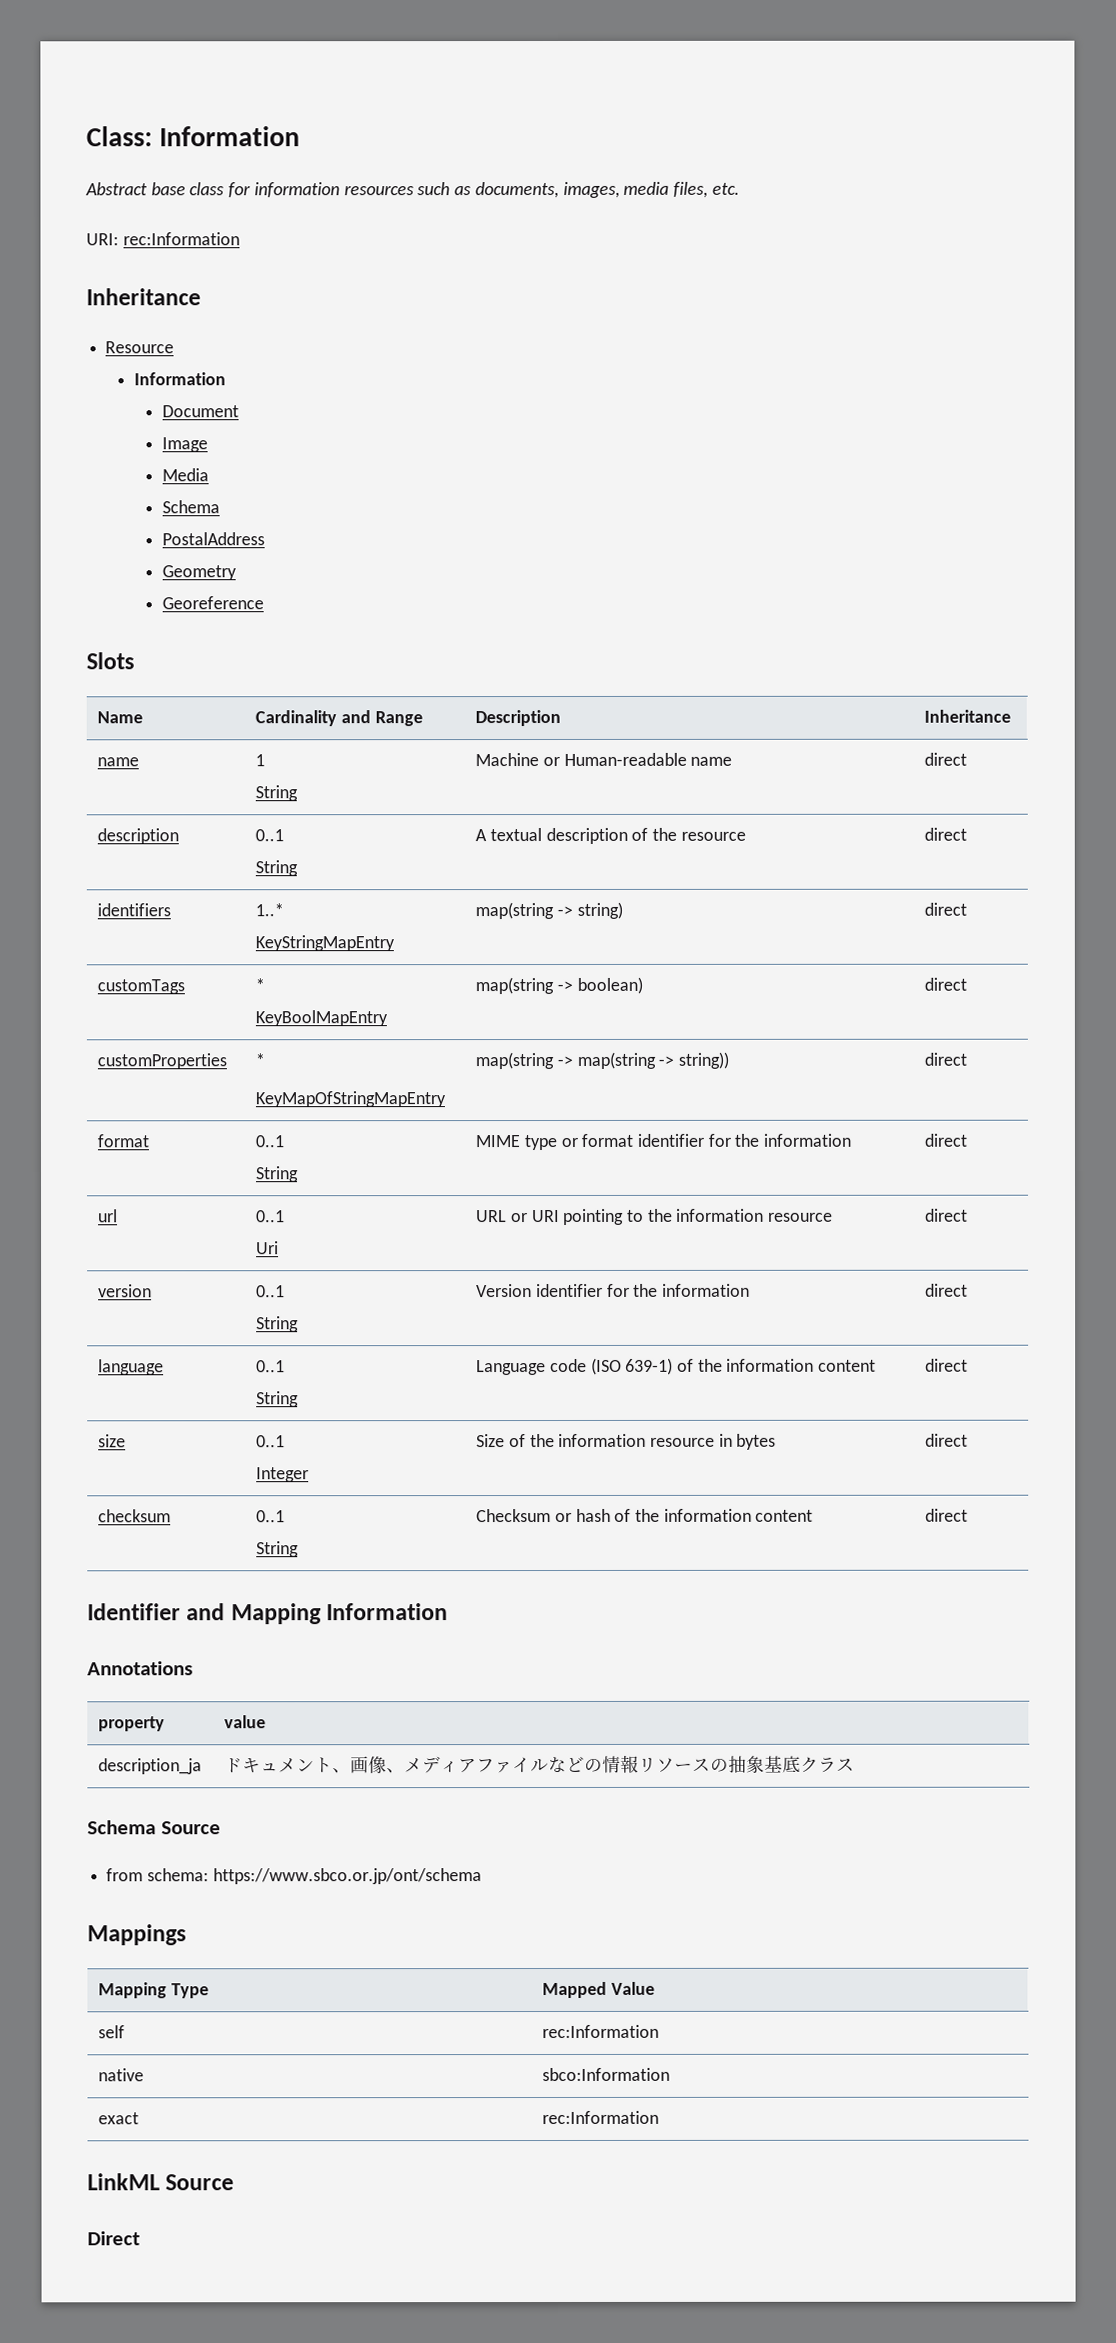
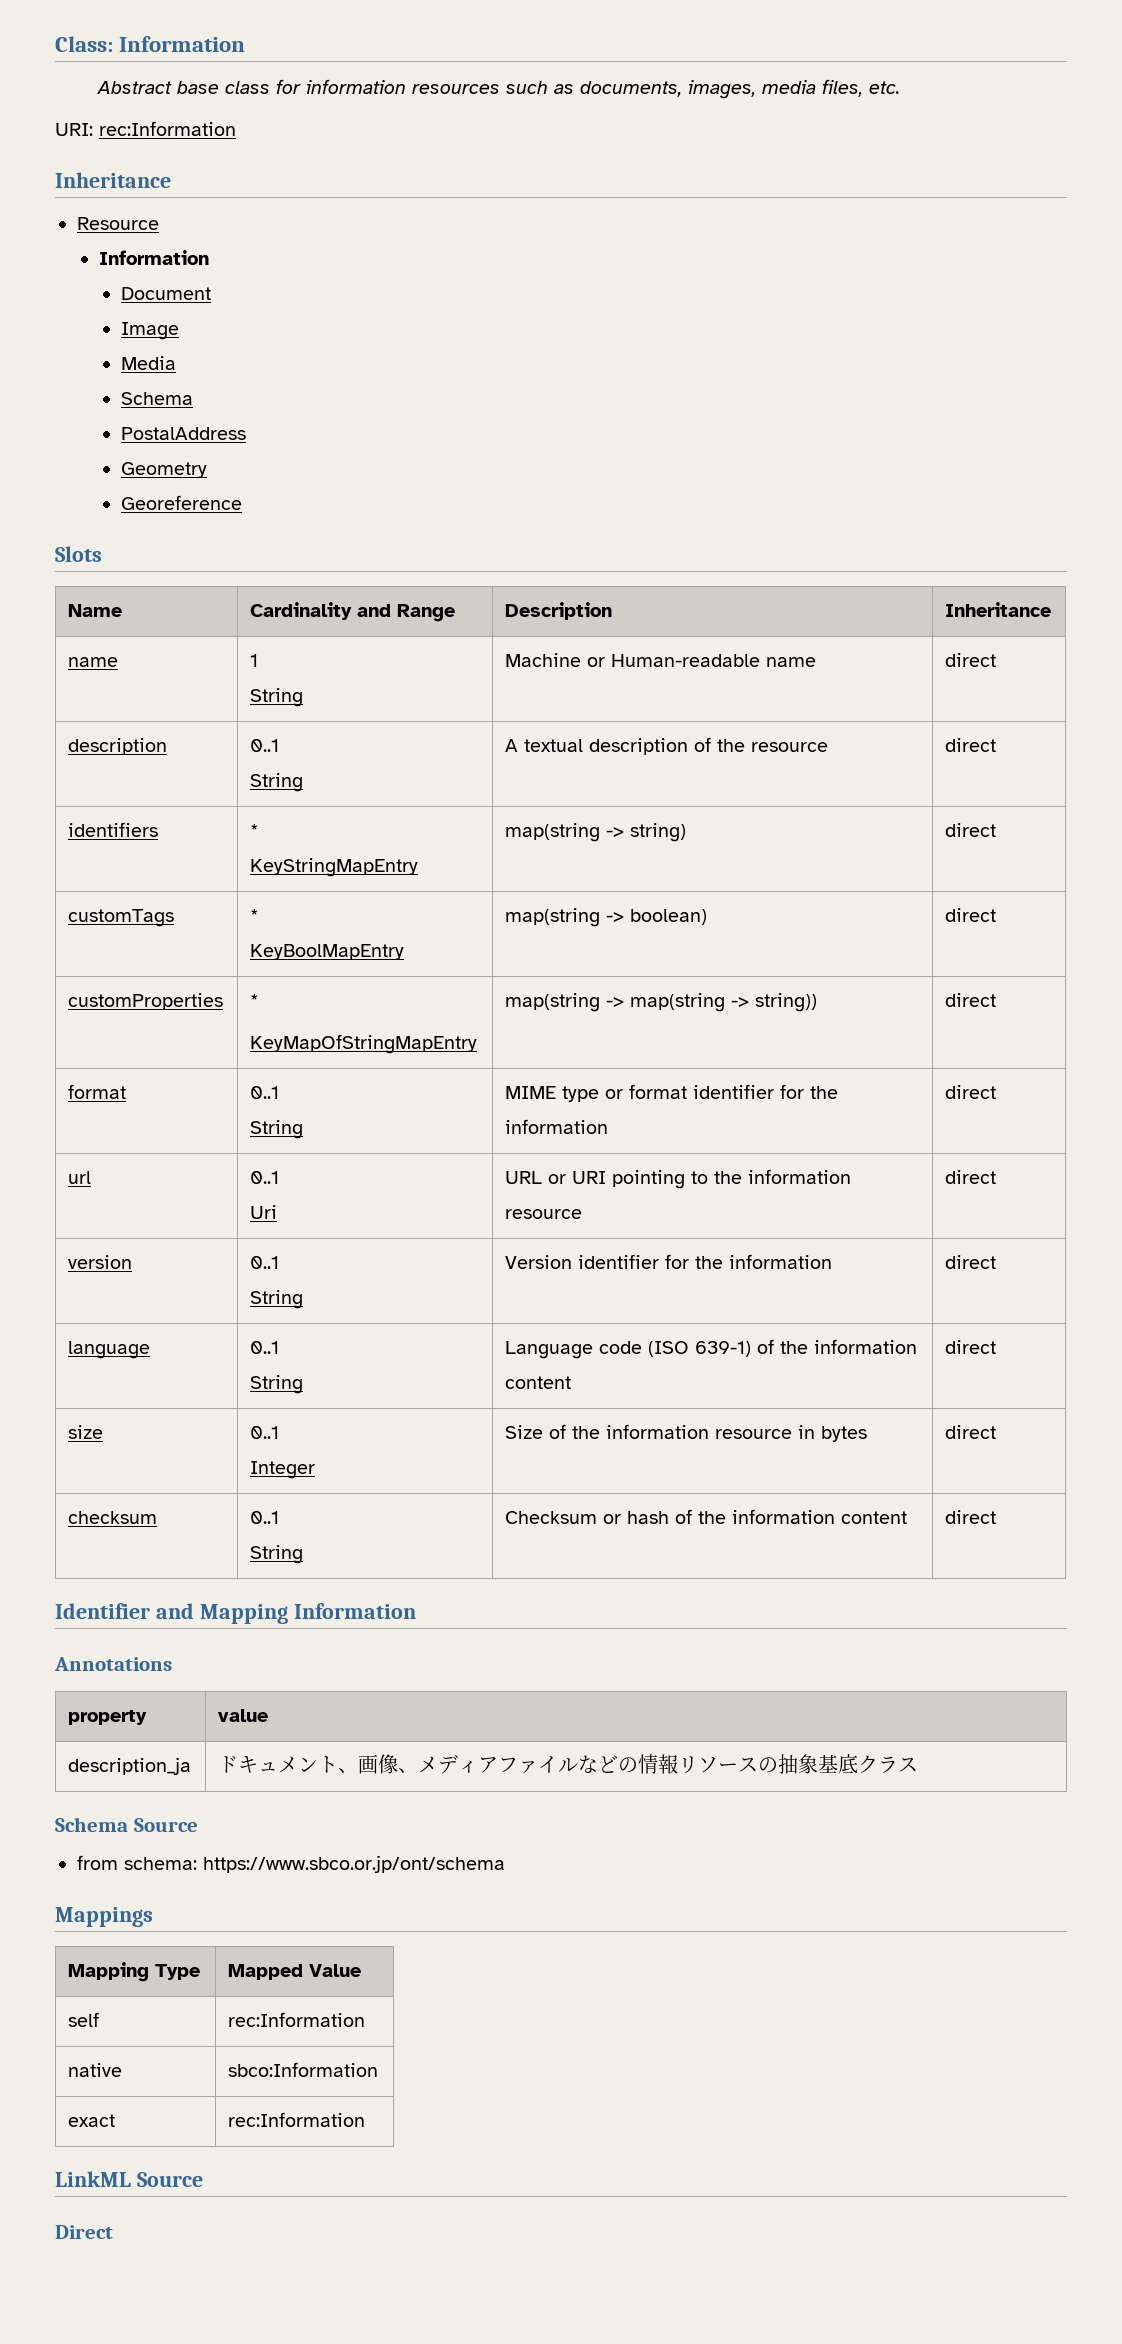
[255,903,285,917] 1..* -> [250,824,260,837] *

